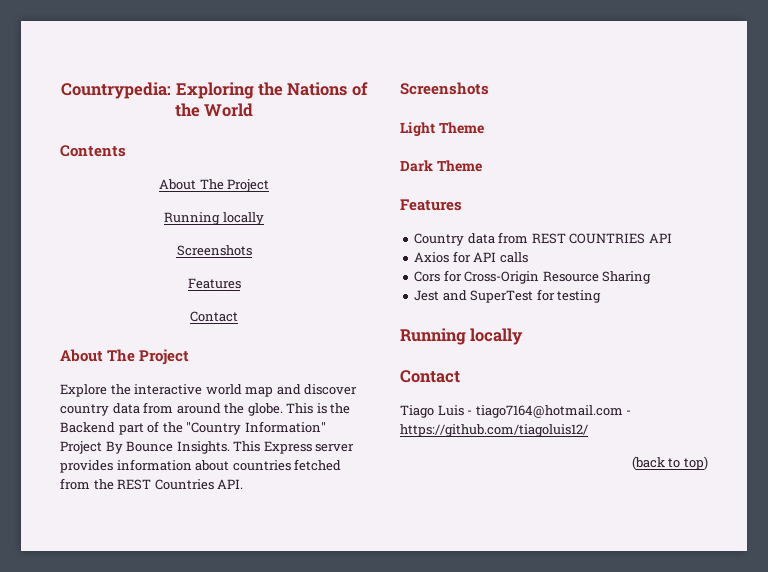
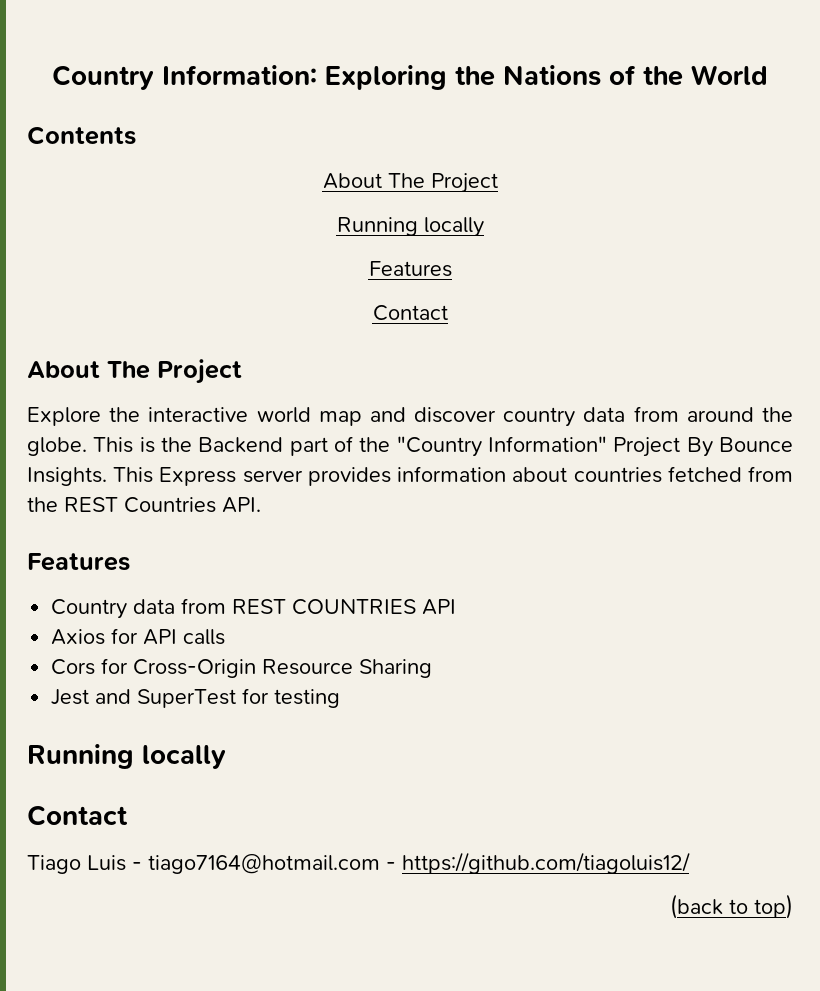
[61,82,172,99] Countrypedia: -> [52,65,317,90] Country Information:
[176,245,252,256] // Screenshots -> (484, 227) none
[400,82,489,95] [400,122,484,136] [400,160,482,172] // Screenshots // Light Theme // Dark Theme -> (261, 505) none

